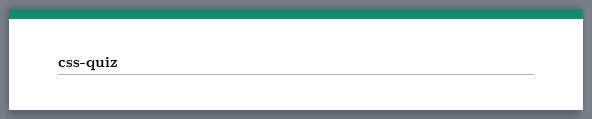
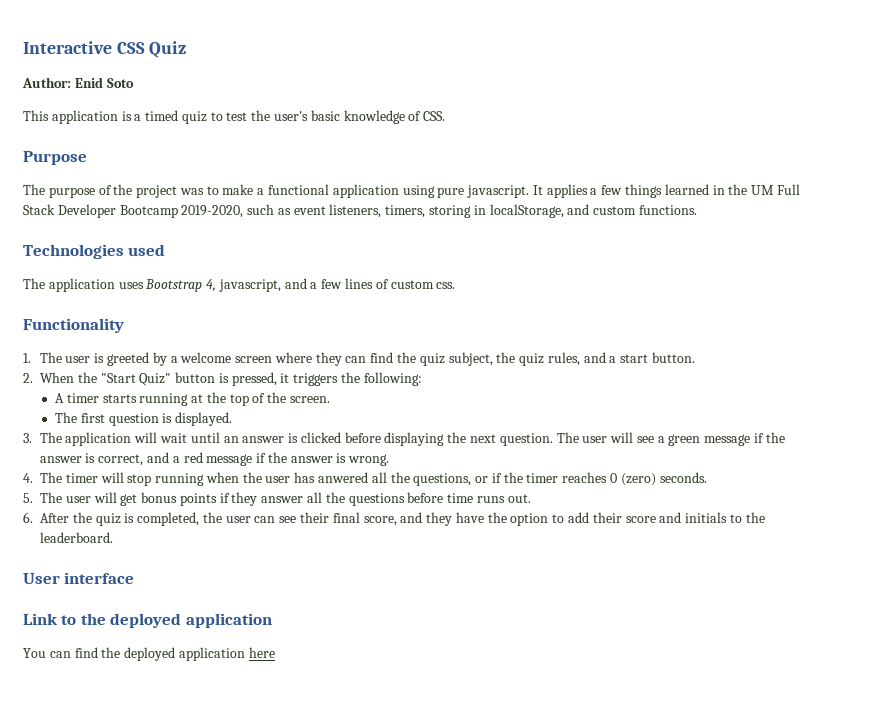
[58,57,118,70] css-quiz -> [23,41,187,58] [22,77,134,88] [23,110,446,124] [23,151,87,165] [23,184,800,198] [23,204,697,218] [23,244,166,259] [23,278,456,292] [23,318,124,333] [23,352,695,366] [23,372,422,386] [55,392,331,406] [55,412,233,426] [23,432,785,446] [39,452,390,466] [23,472,707,486] [23,492,531,506] [23,512,765,526] [40,532,113,543] [23,572,135,584] [23,613,272,628] [23,647,275,661] Interactive CSS Quiz // Author: Enid Soto // This application is a timed quiz to test the user's basic knowledge of CSS. // Purpose // The purpose of the project was to make a functional application using pure javascript. It applies a few things learned in the UM Full Stack Developer Bootcamp 2019-2020, such as event listeners, timers, storing in localStorage, and custom functions. // Technologies used // The application uses Bootstrap 4, javascript, and a few lines of custom css. // Functionality // 1. The user is greeted by a welcome screen where they can find the quiz subject, the quiz rules, and a start button. // 2. When the "Start Quiz" button is pressed, it triggers the following: // A timer starts running at the top of the screen. // The first question is displayed. // 3. The application will wait until an answer is clicked before displaying the next question. The user will see a green message if the answer is correct, and a red message if the answer is wrong. // 4. The timer will stop running when the user has anwered all the questions, or if the timer reaches 0 (zero) seconds. // 5. The user will get bonus points if they answer all the questions before time runs out. // 6. After the quiz is completed, the user can see their final score, and they have the option to add their score and initials to the leaderboard. // User interface // Link to the deployed application // You can find the deployed application here

